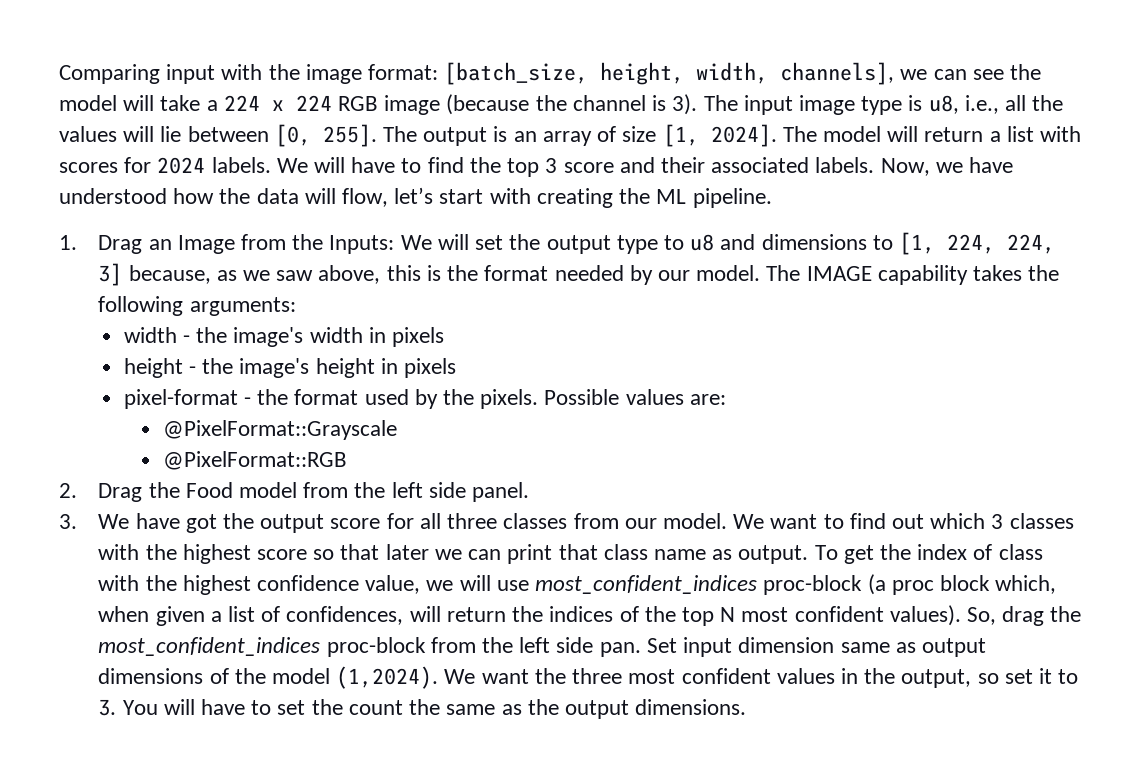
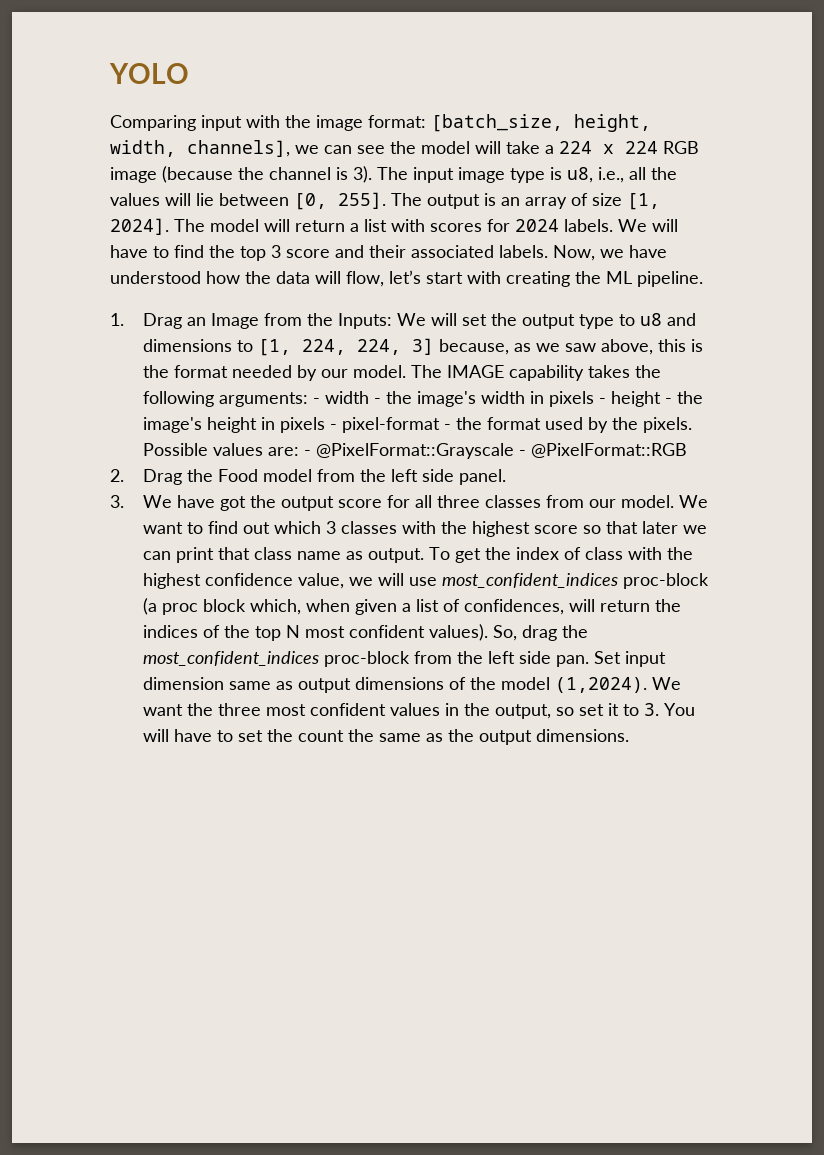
(59, 74) none -> [109,63,189,84] YOLO //
(296, 306) // -> [312,398,320,404] -
(444, 337) // -> [598,398,606,404] -
(456, 368) // -> [329,424,337,430] -
(726, 399) // -> [303,450,311,456] -
(398, 430) // -> [518,450,526,456] -

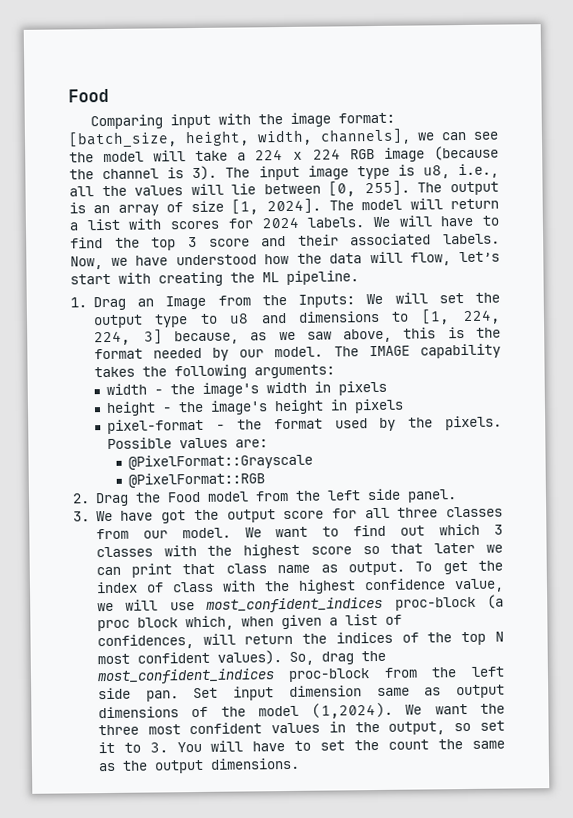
[109,63,189,84] YOLO -> [68,88,109,103] Food
[312,398,320,404] - -> (335, 371) //
[598,398,606,404] - -> (388, 388) //
[329,424,337,430] - -> (405, 406) //
[303,450,311,456] - -> (269, 443) //
[518,450,526,456] - -> (313, 461) //

